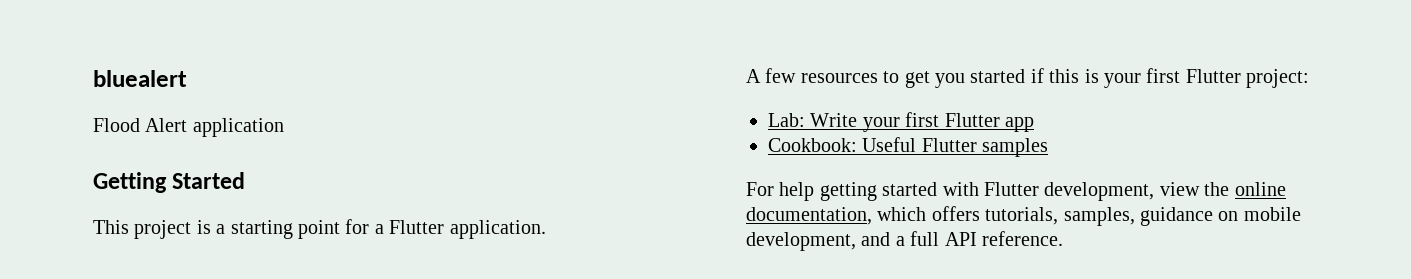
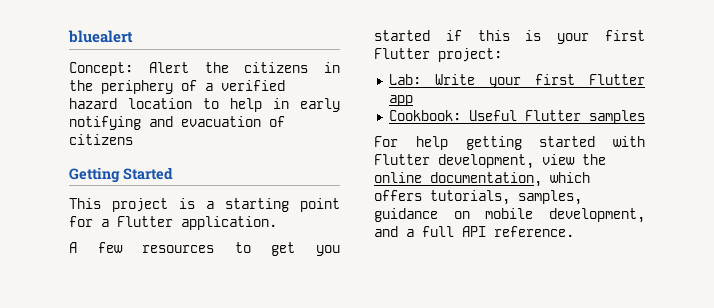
[93,118,284,137] Flood Alert application -> [69,62,340,76] [69,80,285,94] [69,98,340,112] [69,116,285,130] [69,134,133,145] Concept: Alert the citizens in the periphery of a verified hazard location to help in early notifying and evacuation of citizens

